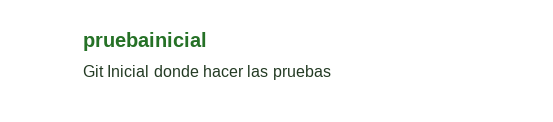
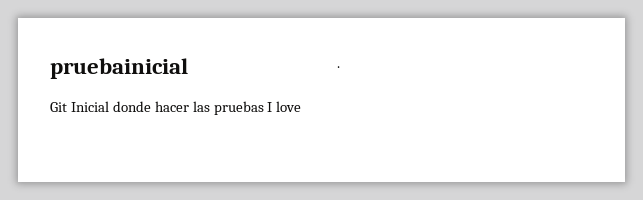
(331, 72) none -> [267,101,302,112] [337,66,340,68] I love .

